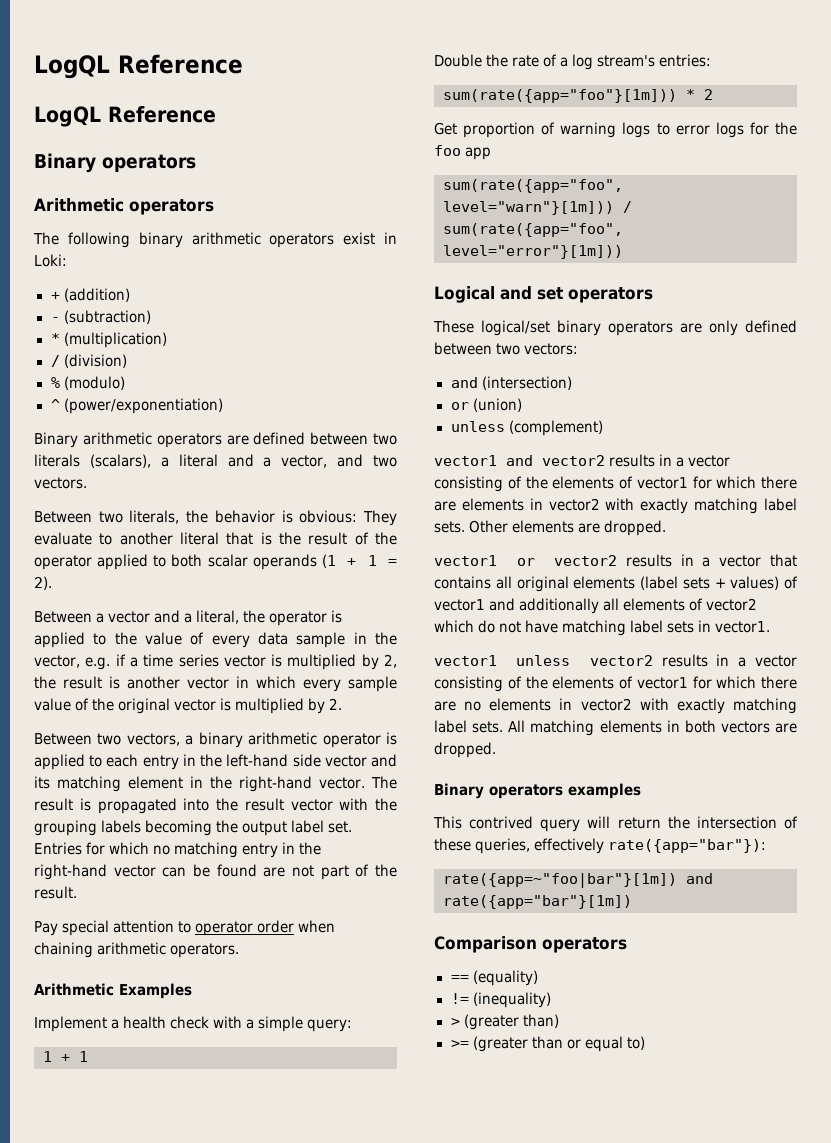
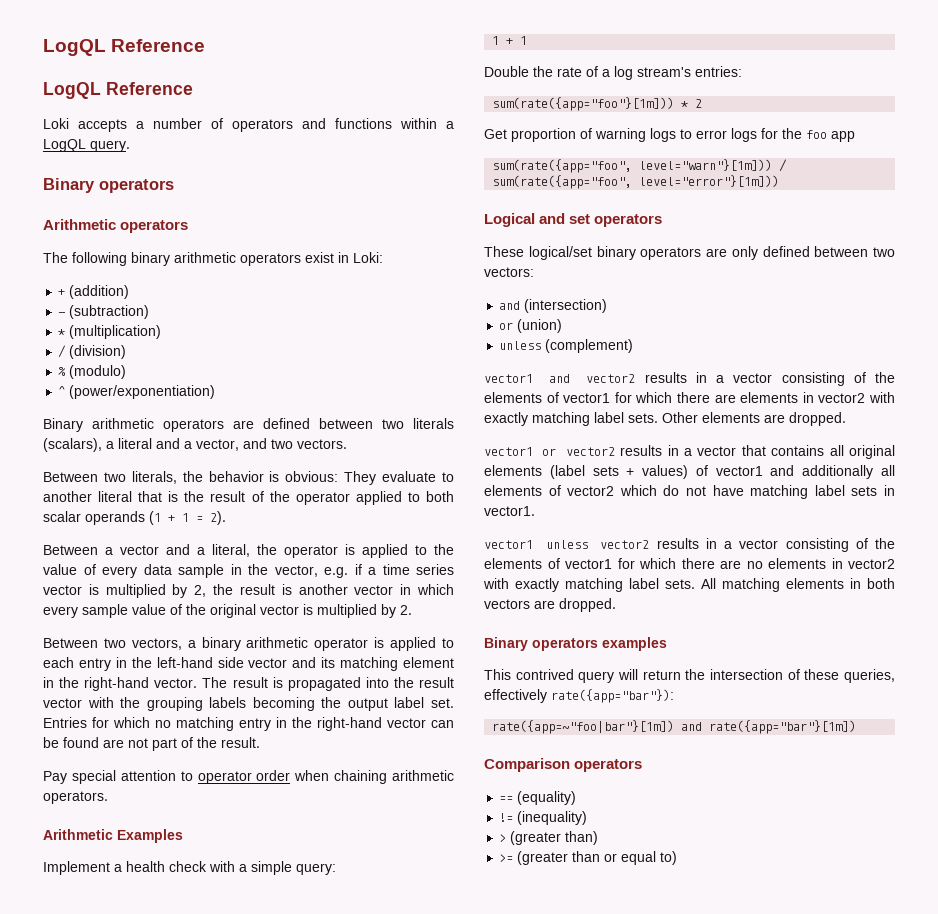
(216, 114) none -> [43,118,454,132] [43,139,130,152] // Loki accepts a number of operators and functions within a LogQL query.

